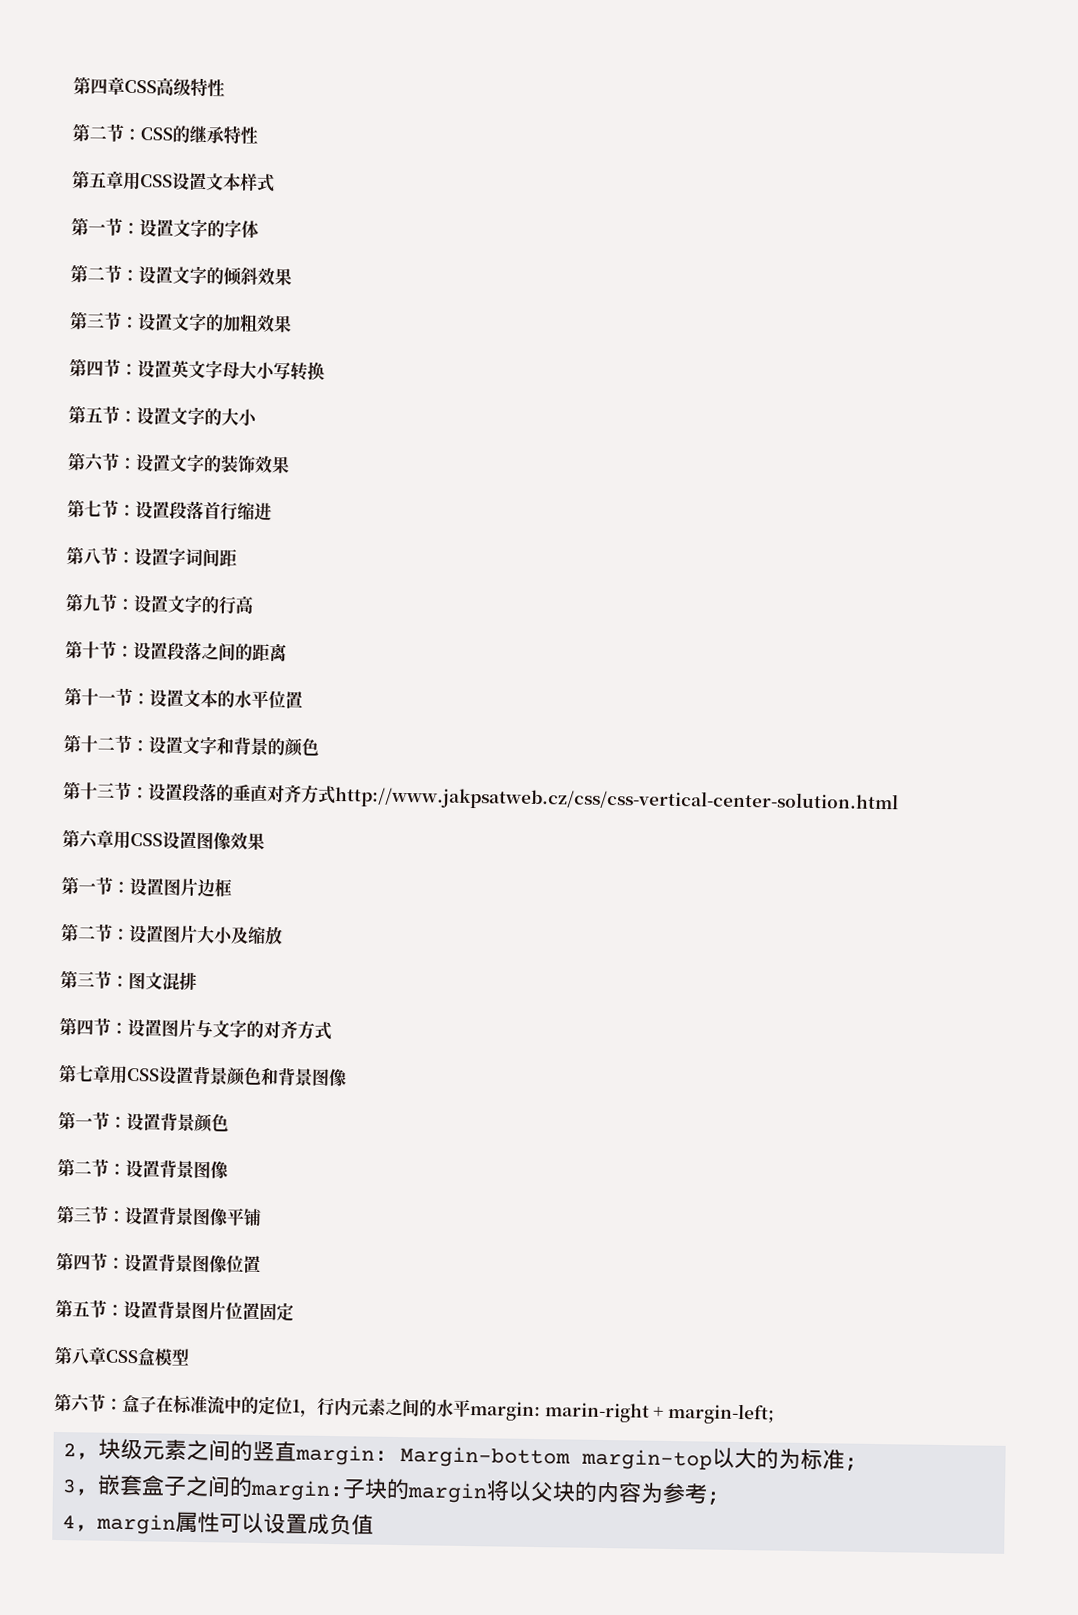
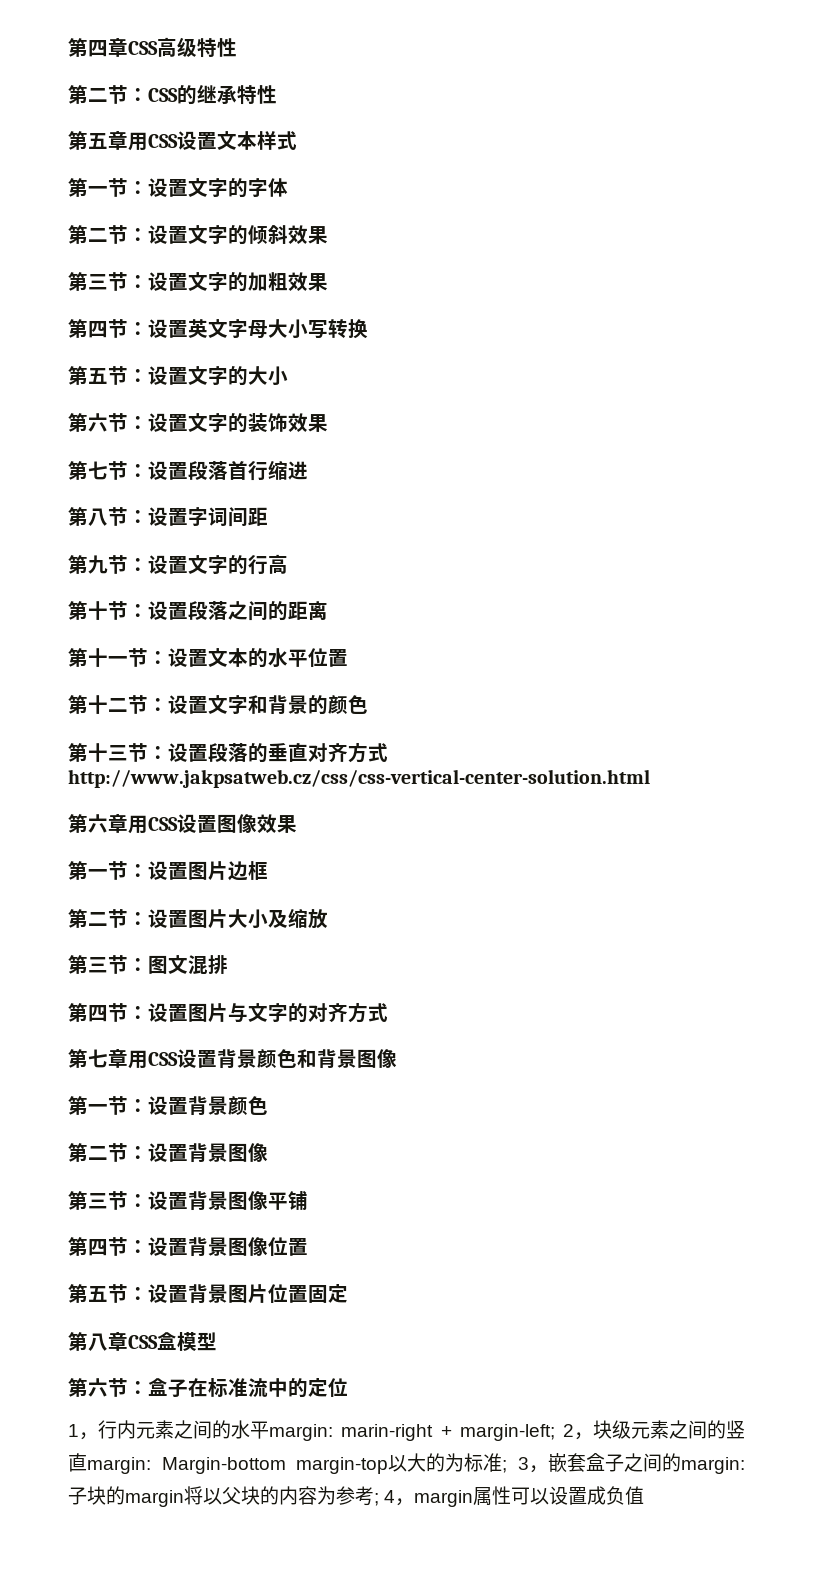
(293, 1406) none -> (348, 1387) //
(775, 1413) // -> (555, 1432) none
(859, 1464) // -> (508, 1466) none
(721, 1498) // -> (379, 1499) none

